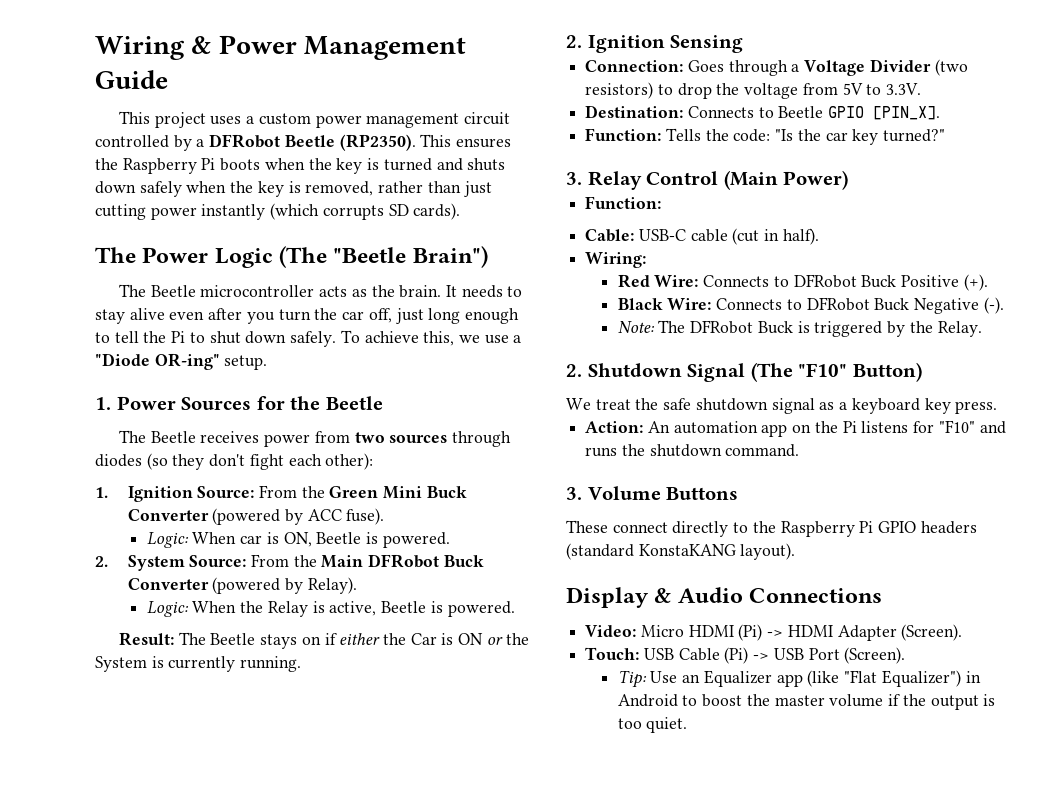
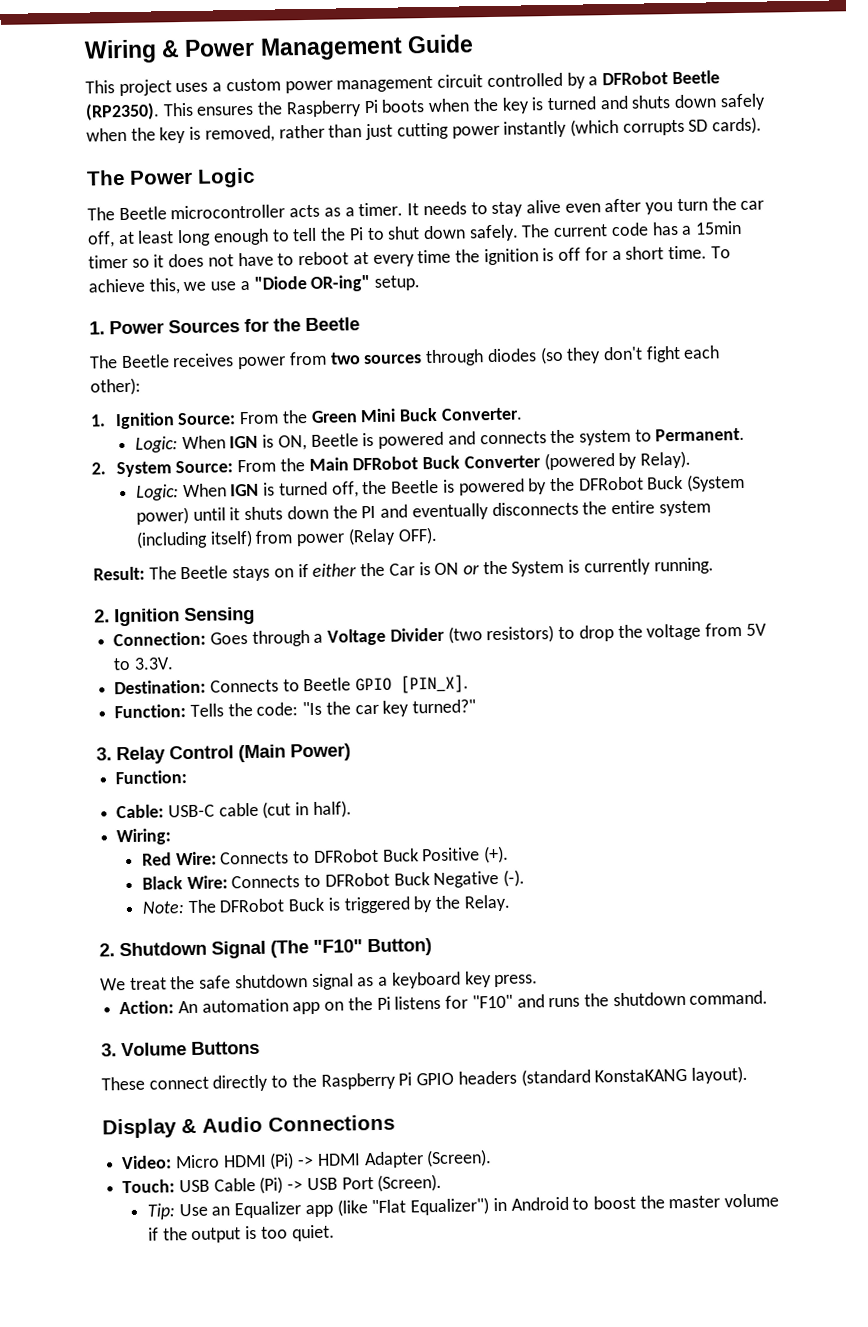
[279,246,488,268] (The "Beetle Brain") -> (255, 177) none
[371,285,442,298] the brain. -> [344,202,404,217] a timer.
[395,308,424,324] just -> [117,230,175,245] at least
(337, 339) none -> [521,220,743,238] [88,245,708,269] The current code has a 15min timer so it does not have to reboot at every time the ignition is off for a short time.
[127,508,385,525] [146,532,263,548] Converter (powered by ACC fuse). // Logic: When car -> [440,407,523,421] [135,435,259,453] Converter. // Logic: When IGN
[382,532,450,548] powered. -> [378,427,746,449] powered and connects the system to Permanent.
[240,601,515,617] the Relay is active, Beetle is powered. -> [230,473,746,498] [136,500,711,525] [136,526,438,549] IGN is turned off, the Beetle is powered by the DFRobot Buck (System power) until it shuts down the PI and eventually disconnects the entire system (including itself) from power (Relay OFF).

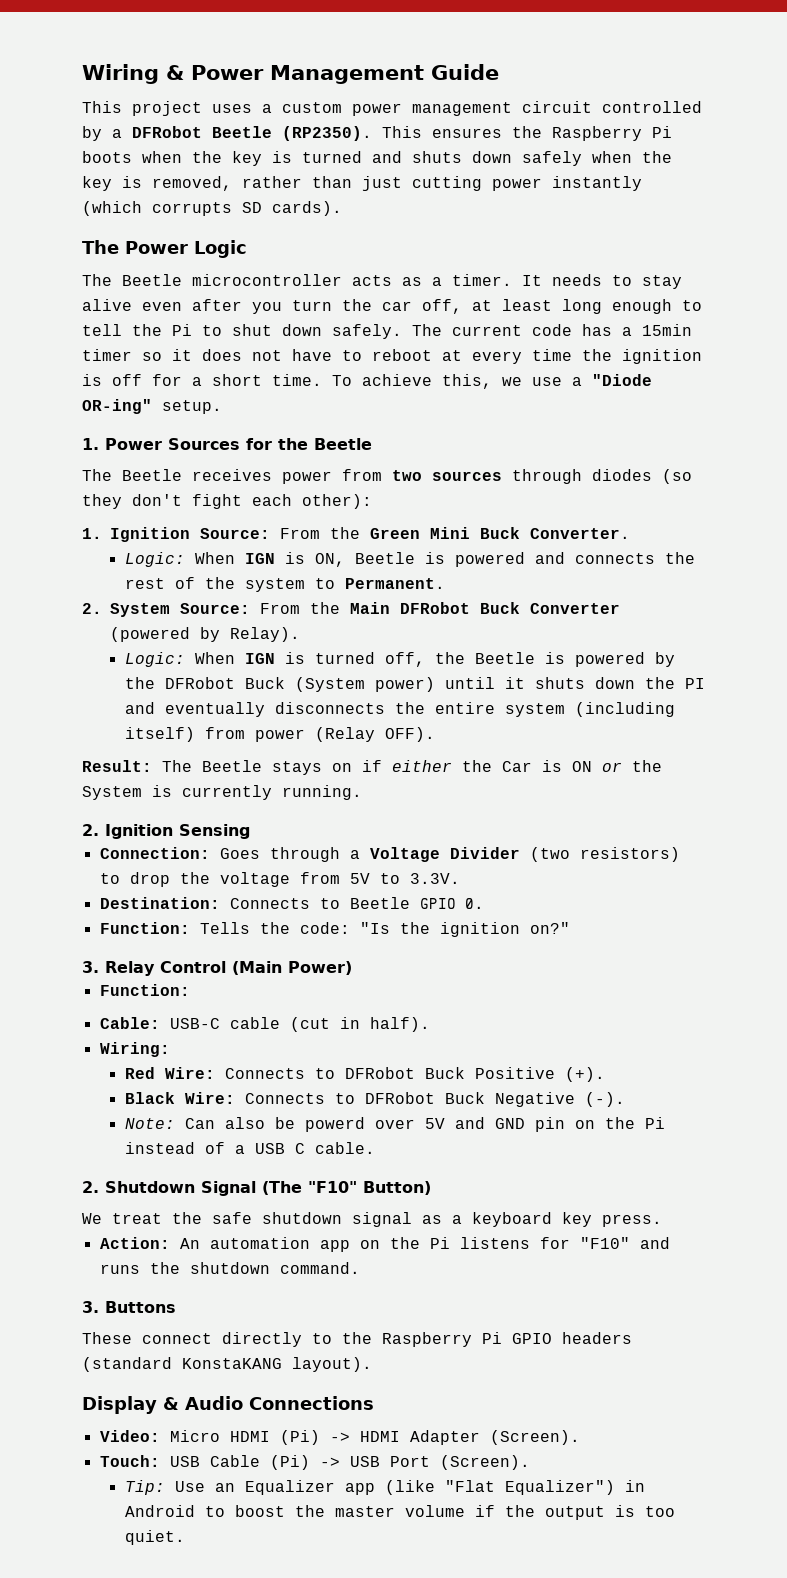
(576, 436) none -> [124,577,235,589] rest of the
[400,674,470,694] [PIN_X]. -> [464,898,484,909] 0.
[354,699,477,717] car key turned?" -> [439,922,570,937] ignition on?"
[187,894,511,914] The DFRobot Buck is triggered by the Relay. -> [184,1117,665,1132] [124,1142,375,1154] Can also be powerd over 5V and GND pin on the Pi instead of a USB C cable.
[121,1042,187,1057] Volume -> (99, 1307) none

